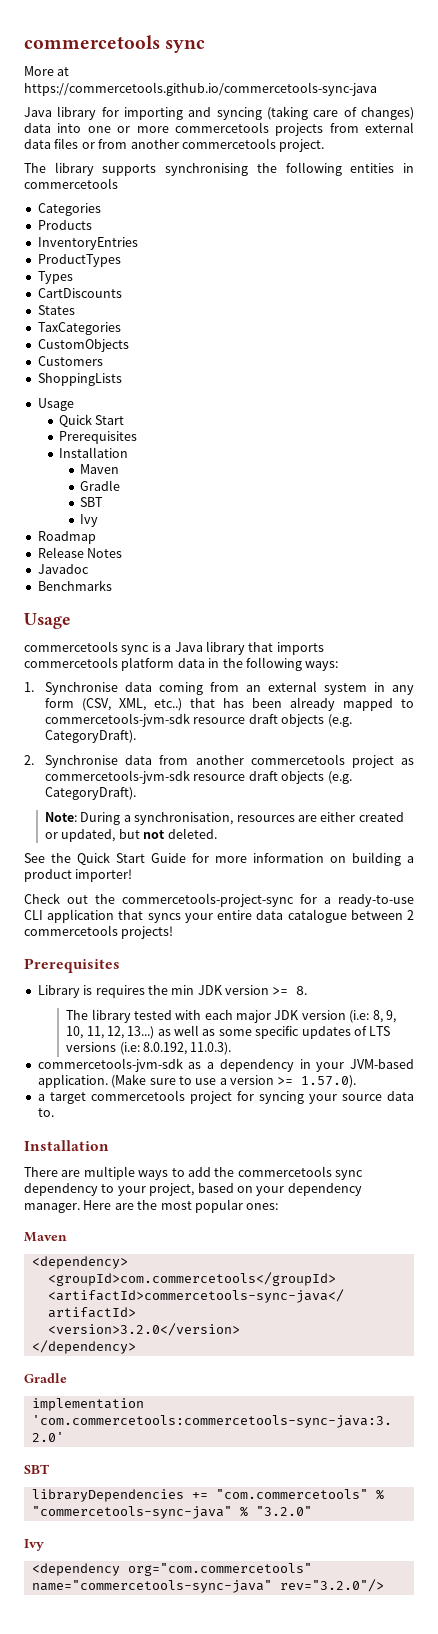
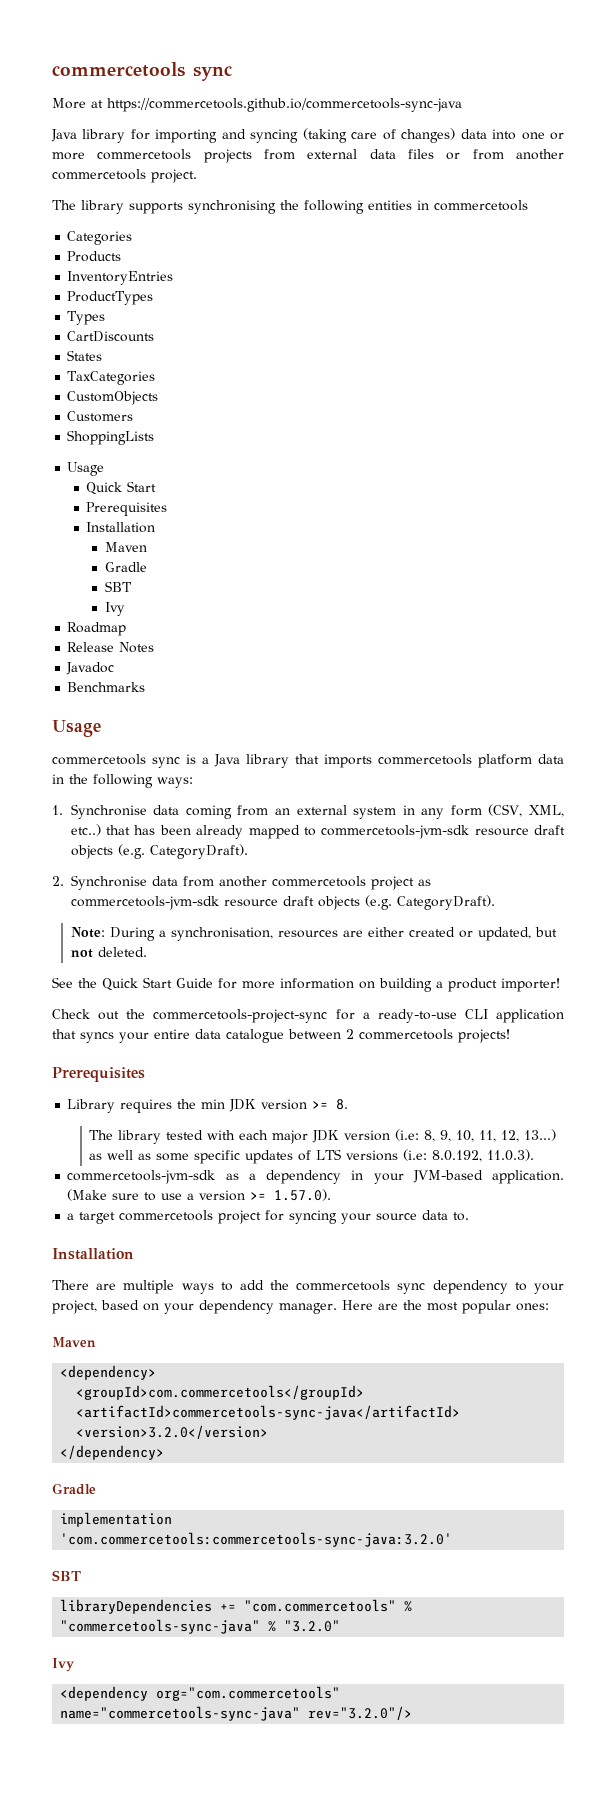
[83,985,93,995] is -> (116, 1106) none

